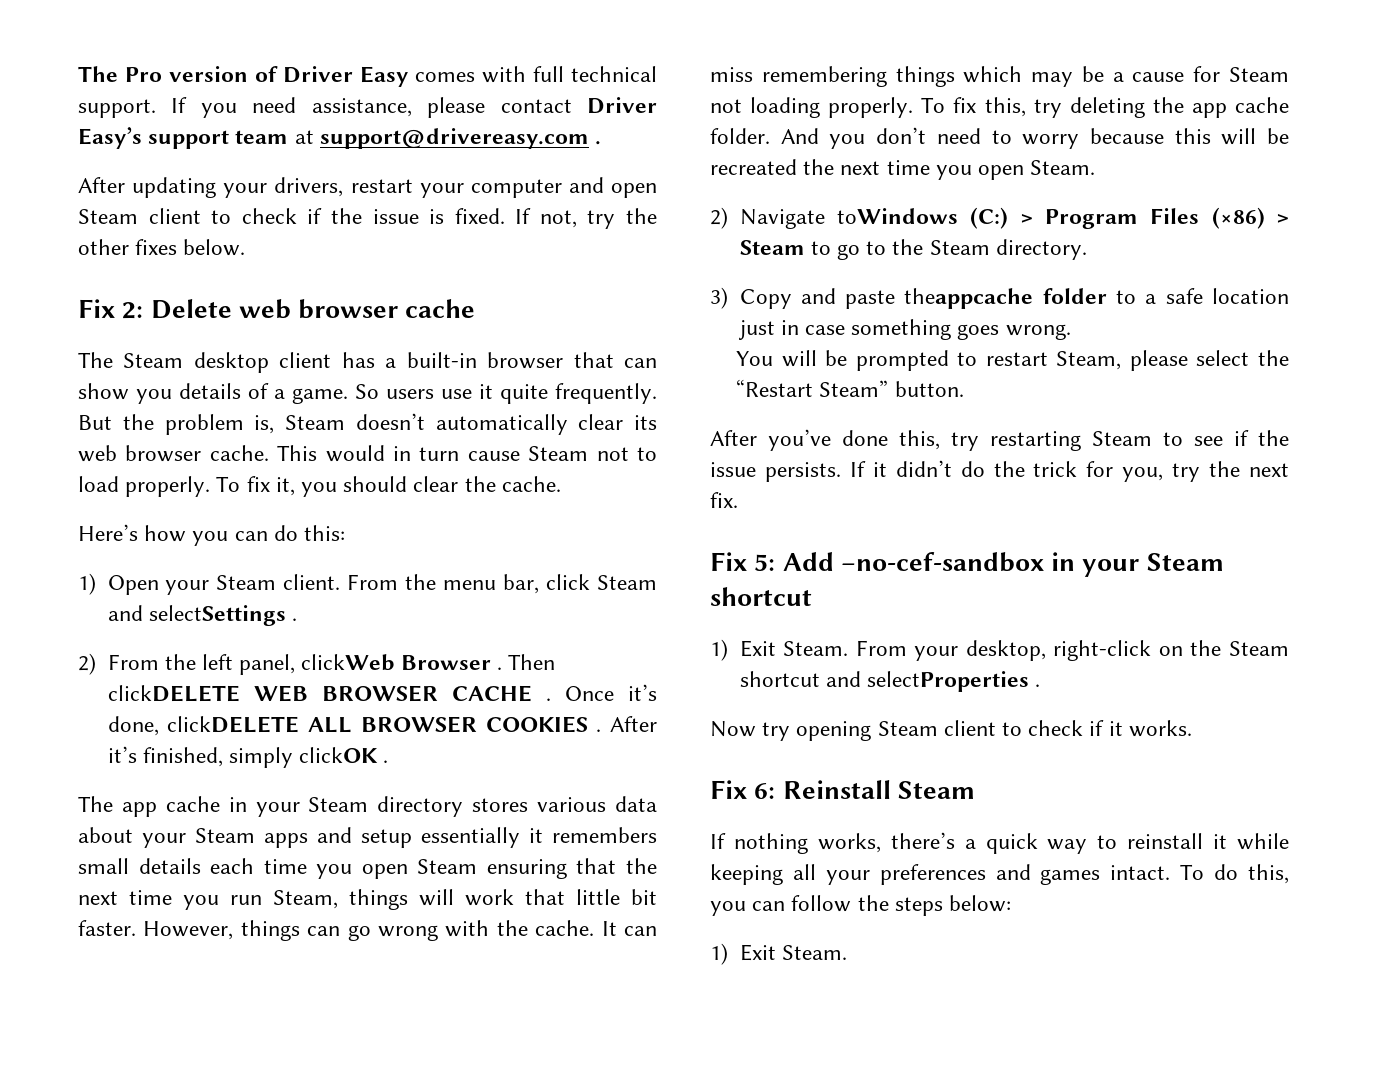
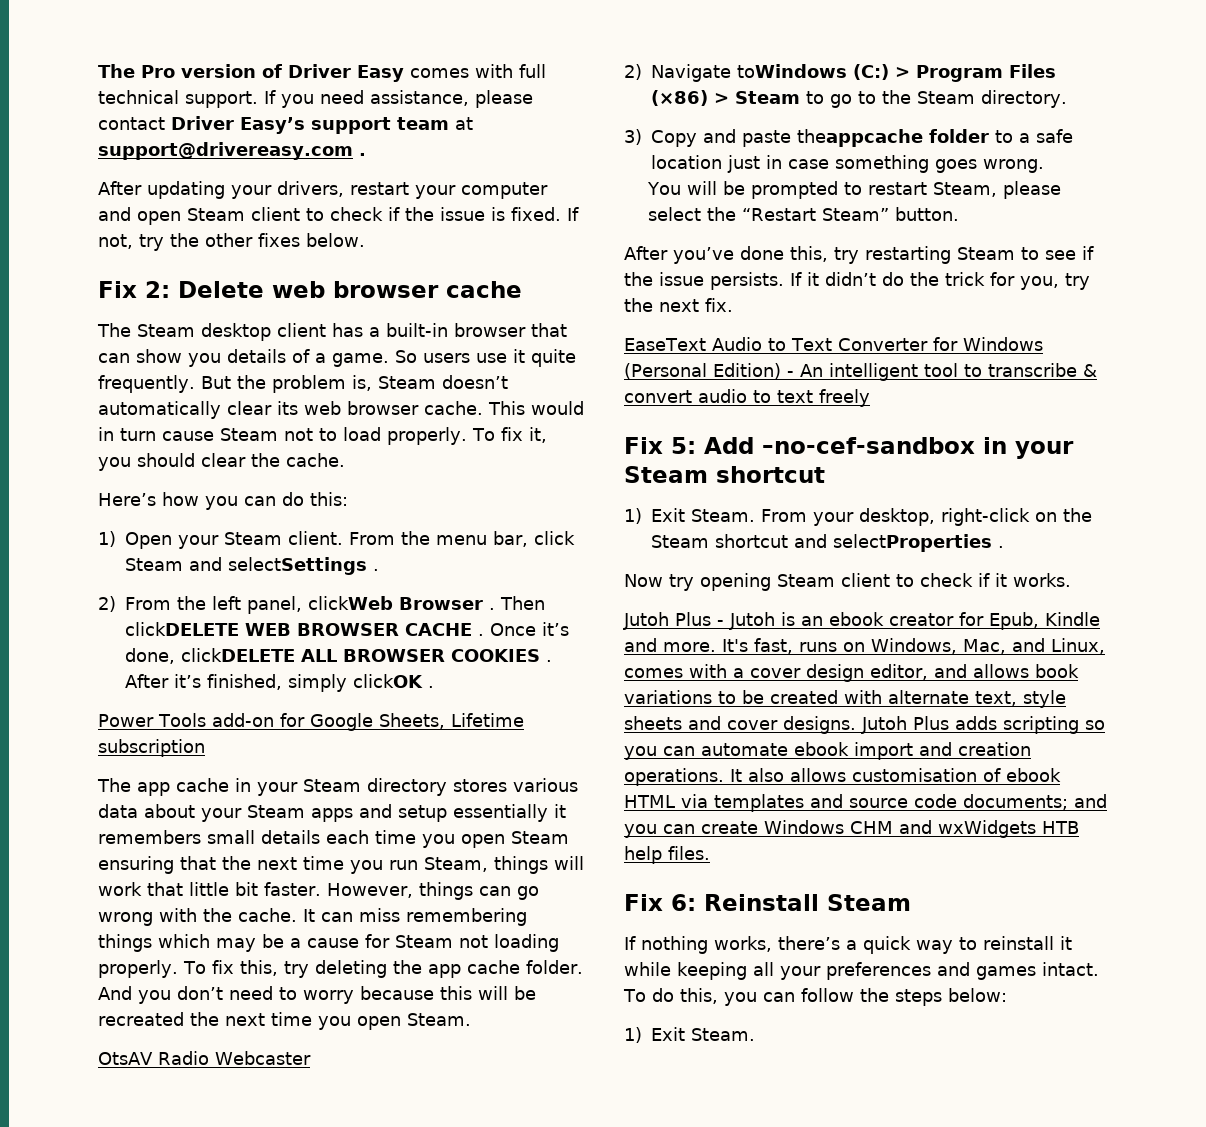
(389, 761) none -> [98,713,524,731] [98,739,205,757] // Power Tools add-on for Google Sheets, Lifetime subscription
(1096, 167) none -> [98,1051,311,1065] // OtsAV Radio Webcaster
(738, 500) none -> [624,337,1043,351] [624,363,1097,381] [624,389,870,407] // EaseText Audio to Text Converter for Windows (Personal Edition) - An intelligent tool to transcribe & convert audio to text freely
(1192, 728) none -> [623,612,1100,630] [624,638,1105,654] [624,664,1079,682] [624,690,1066,708] [624,716,1105,734] [624,742,1031,760] [624,768,1061,786] [624,794,1107,812] [624,820,1079,838] [624,846,710,864] // Jutoh Plus - Jutoh is an ebook creator for Epub, Kindle and more. It's fast, runs on Windows, Mac, and Linux, comes with a cover design editor, and allows book variations to be created with alternate text, style sheets and cover designs. Jutoh Plus adds scripting so you can automate ebook import and creation operations. It also allows customisation of ebook HTML via templates and source code documents; and you can create Windows CHM and wxWidgets HTB help files.

